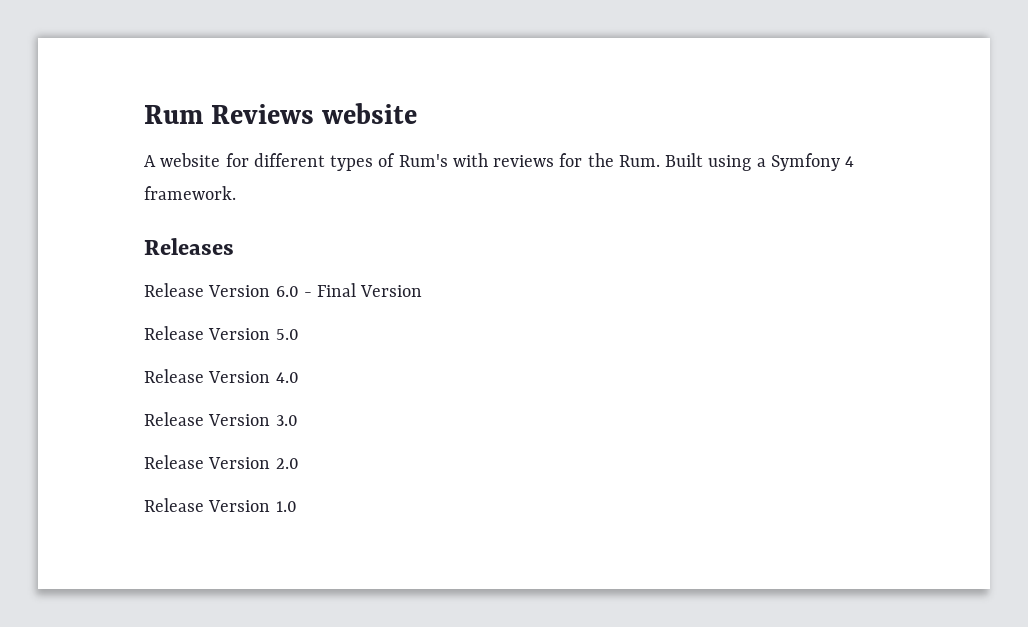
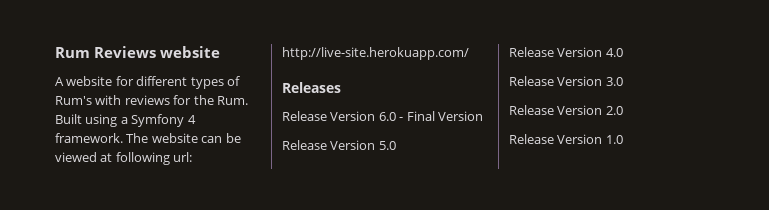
(236, 193) none -> [126,133,241,143] [55,152,193,165] [282,47,469,60] The website can be viewed at following url: http://live-site.herokuapp.com/

